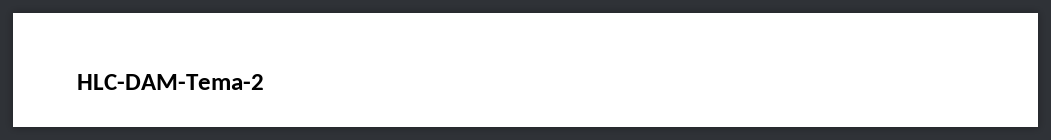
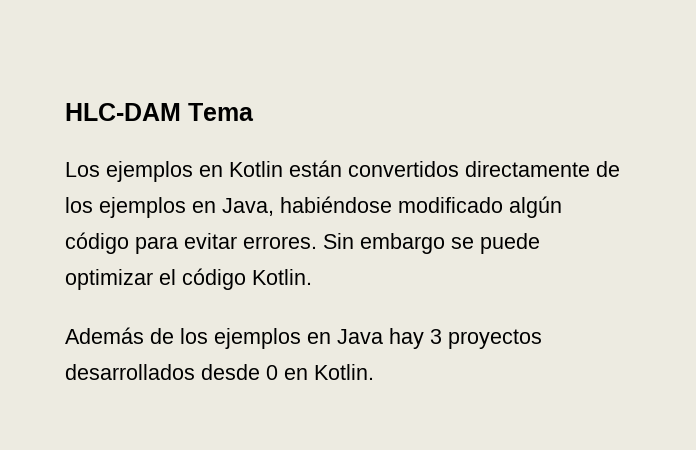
[77,74,264,90] HLC-DAM-Tema-2 -> [65,103,254,121] [65,160,620,182] [65,196,562,218] [65,232,540,254] [65,268,312,290] [65,327,542,349] [65,364,374,380] HLC-DAM Tema // Los ejemplos en Kotlin están convertidos directamente de los ejemplos en Java, habiéndose modificado algún código para evitar errores. Sin embargo se puede optimizar el código Kotlin. // Además de los ejemplos en Java hay 3 proyectos desarrollados desde 0 en Kotlin.

